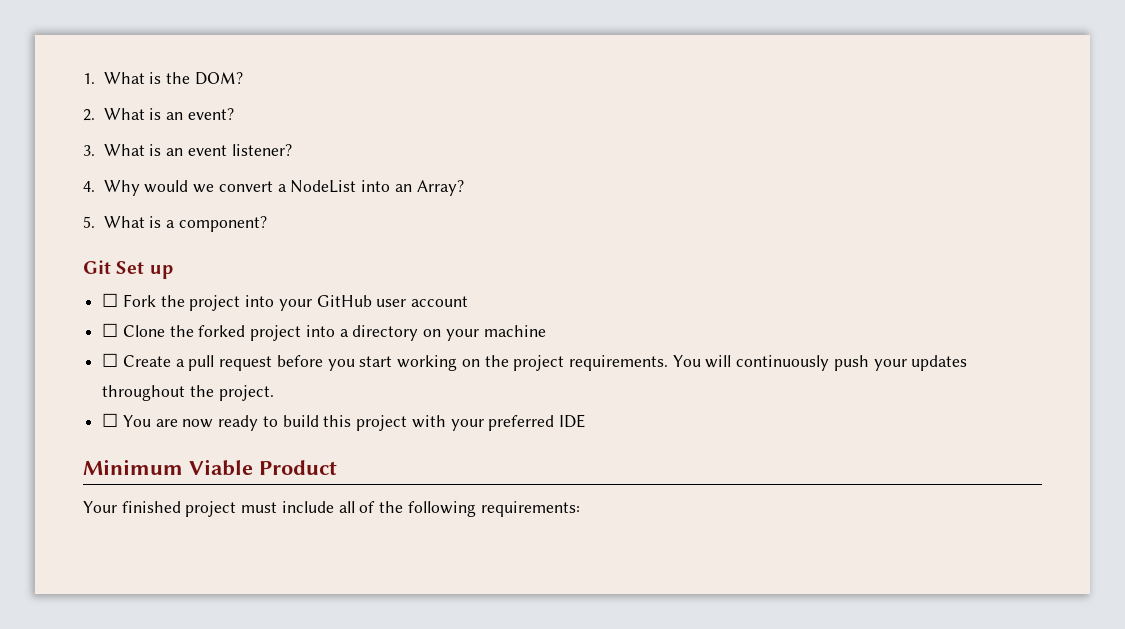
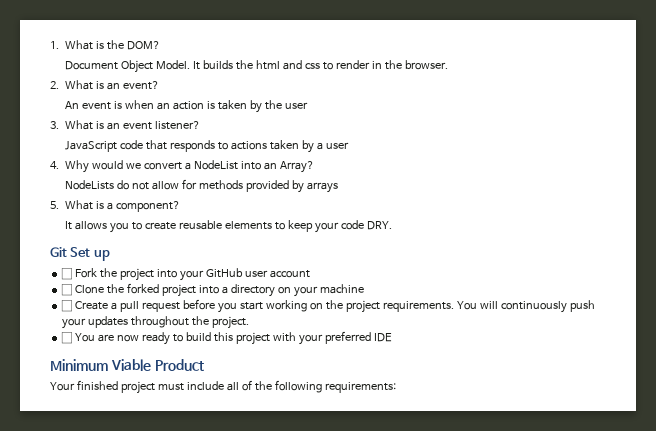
(243, 78) none -> [65,60,449,73] // Document Object Model. It builds the html and css to render in the browser.
(234, 114) none -> [65,100,309,113] // An event is when an action is taken by the user
(292, 150) none -> [65,140,350,153] // JavaScript code that responds to actions taken by a user
(464, 188) none -> [65,179,339,193] // NodeLists do not allow for methods provided by arrays
(267, 224) none -> [65,220,393,233] // It allows you to create reusable elements to keep your code DRY.

